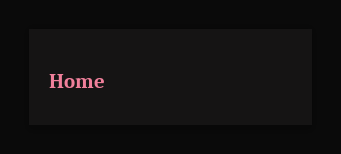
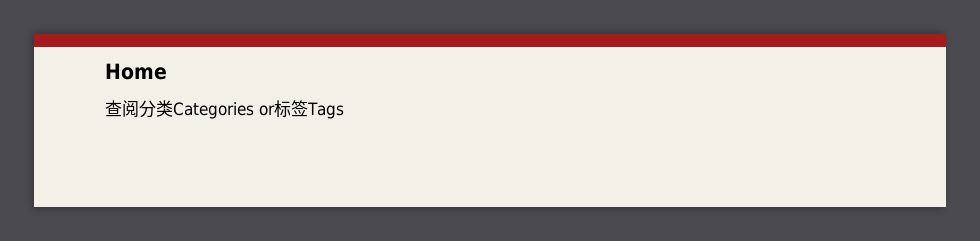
(105, 81) none -> [105,100,344,119] // 查阅分类Categories or标签Tags

